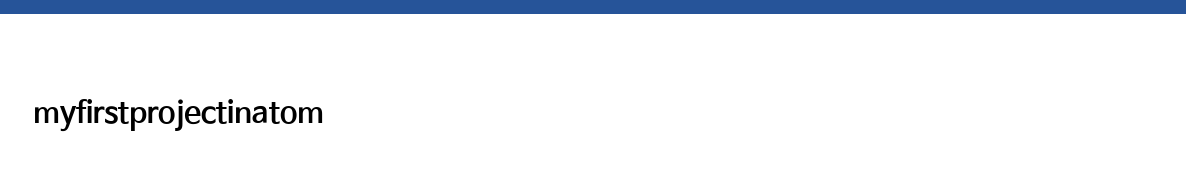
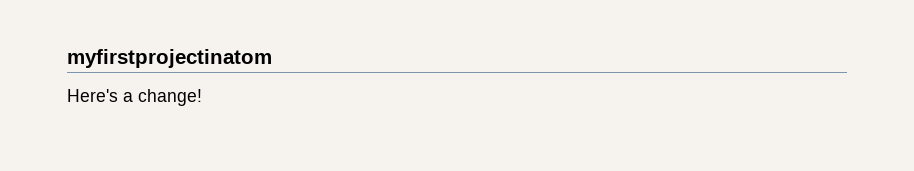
(324, 115) none -> [67,89,202,106] // Here's a change!

